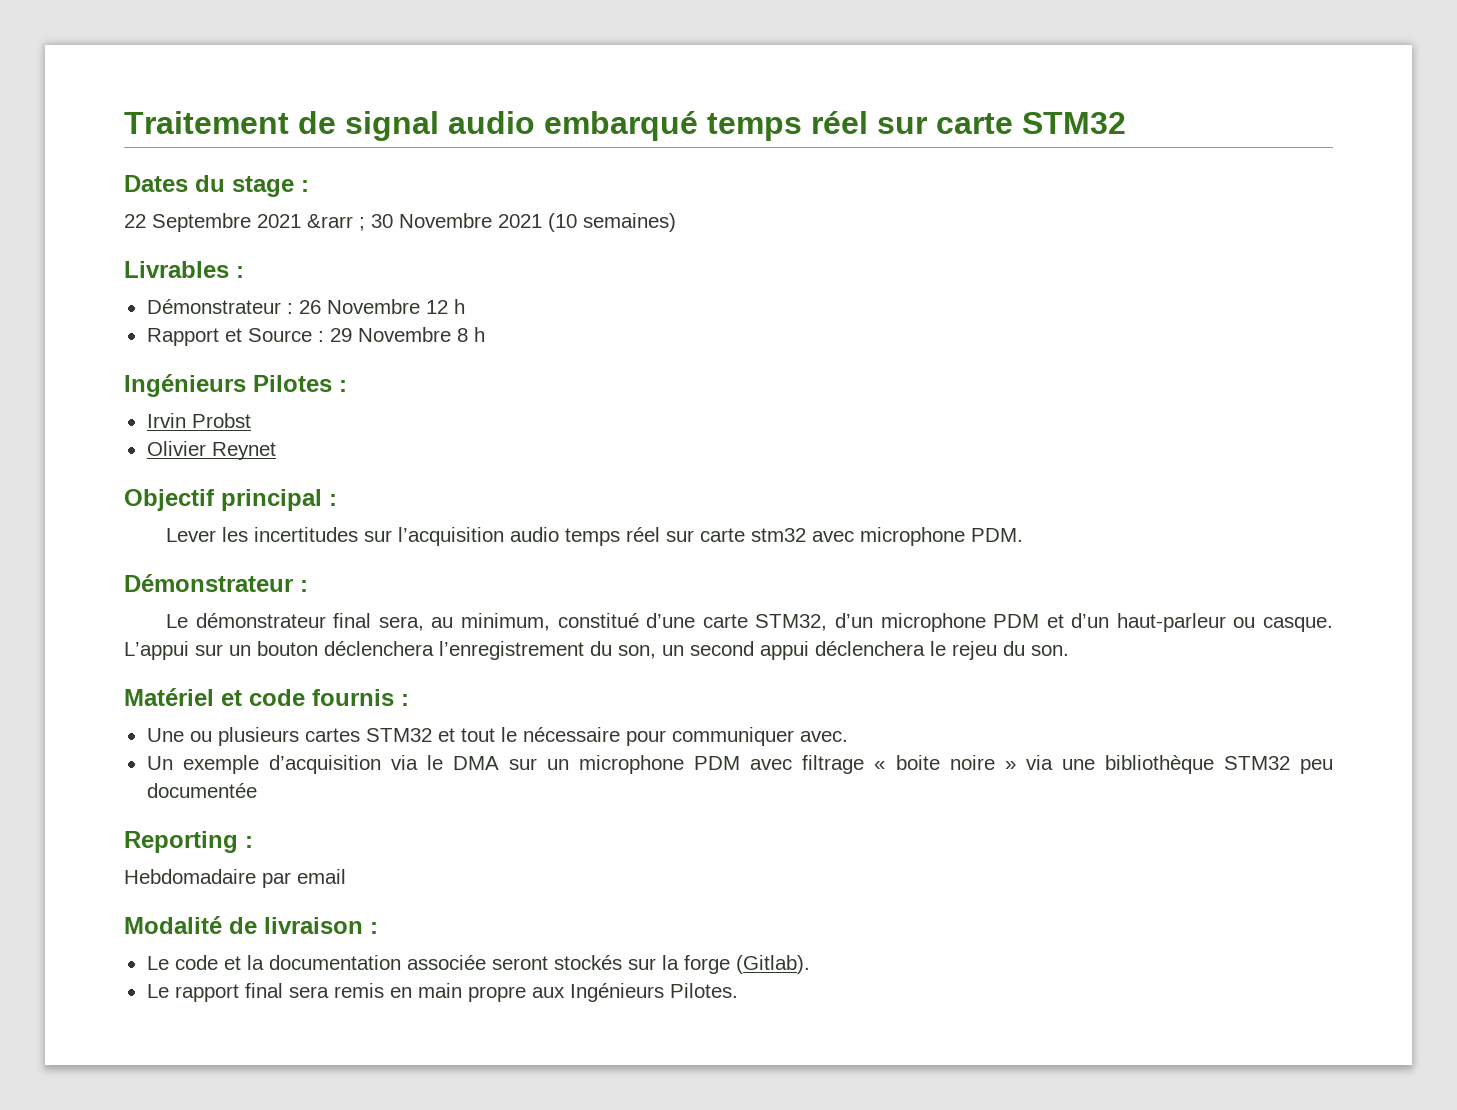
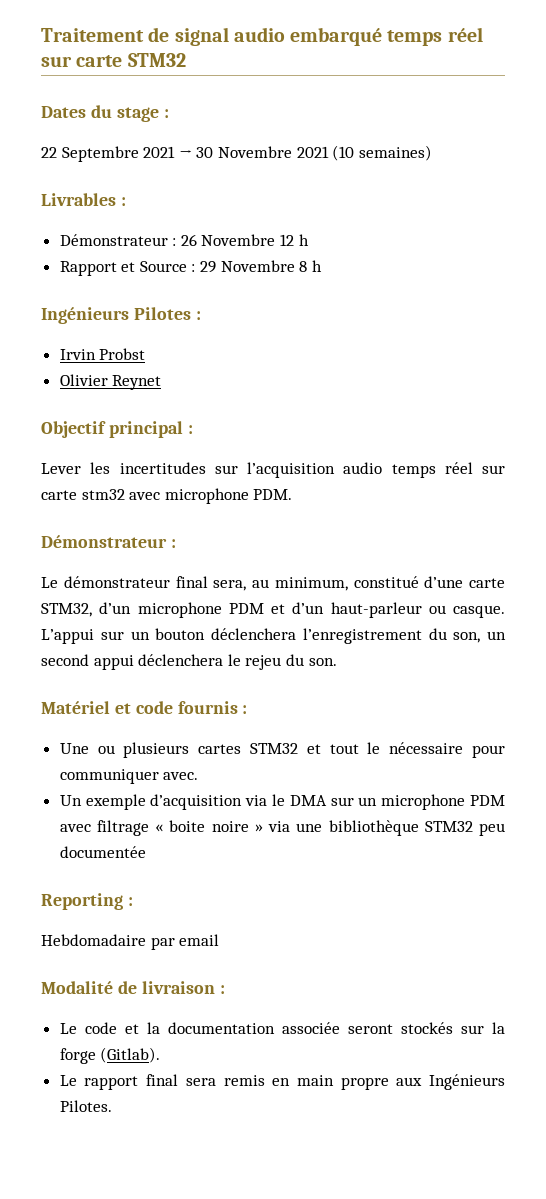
[307,214,365,231] &rarr ; -> [178,150,192,158] →

